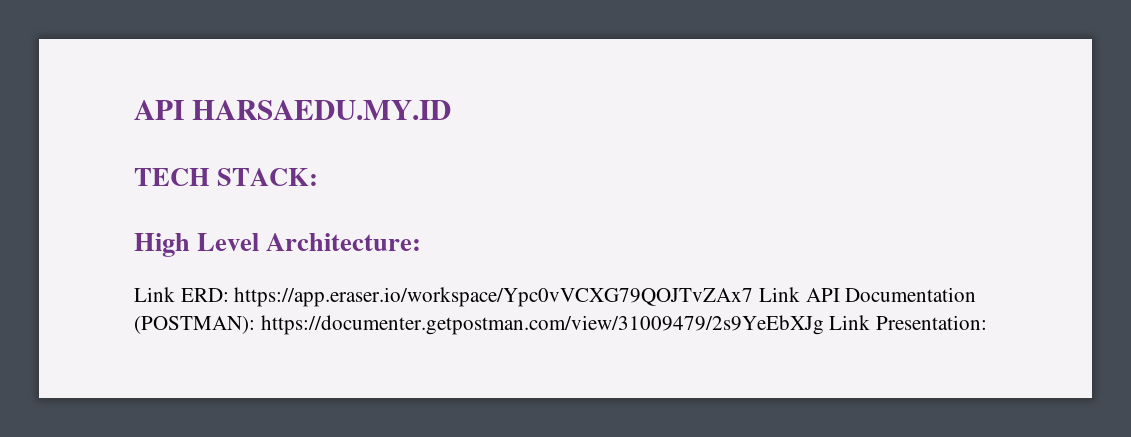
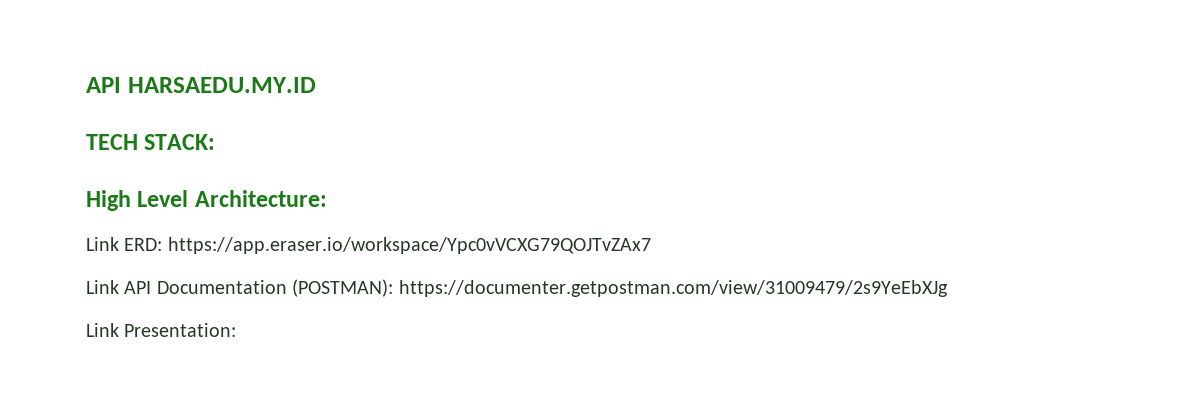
(754, 297) none -> (651, 245) //
(824, 325) none -> (948, 288) //

